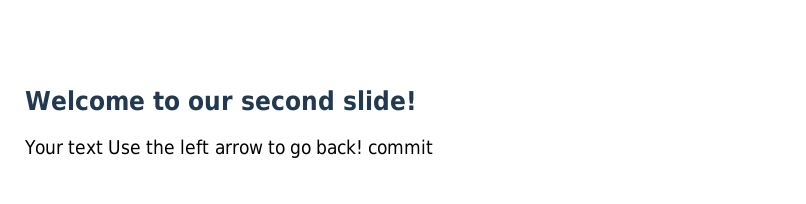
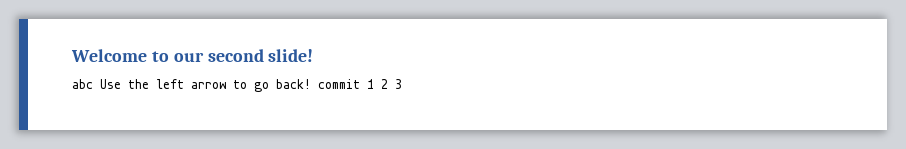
[24,140,104,155] Your text -> [72,79,93,89] abc
(434, 147) none -> [367,79,402,89] 1 2 3

